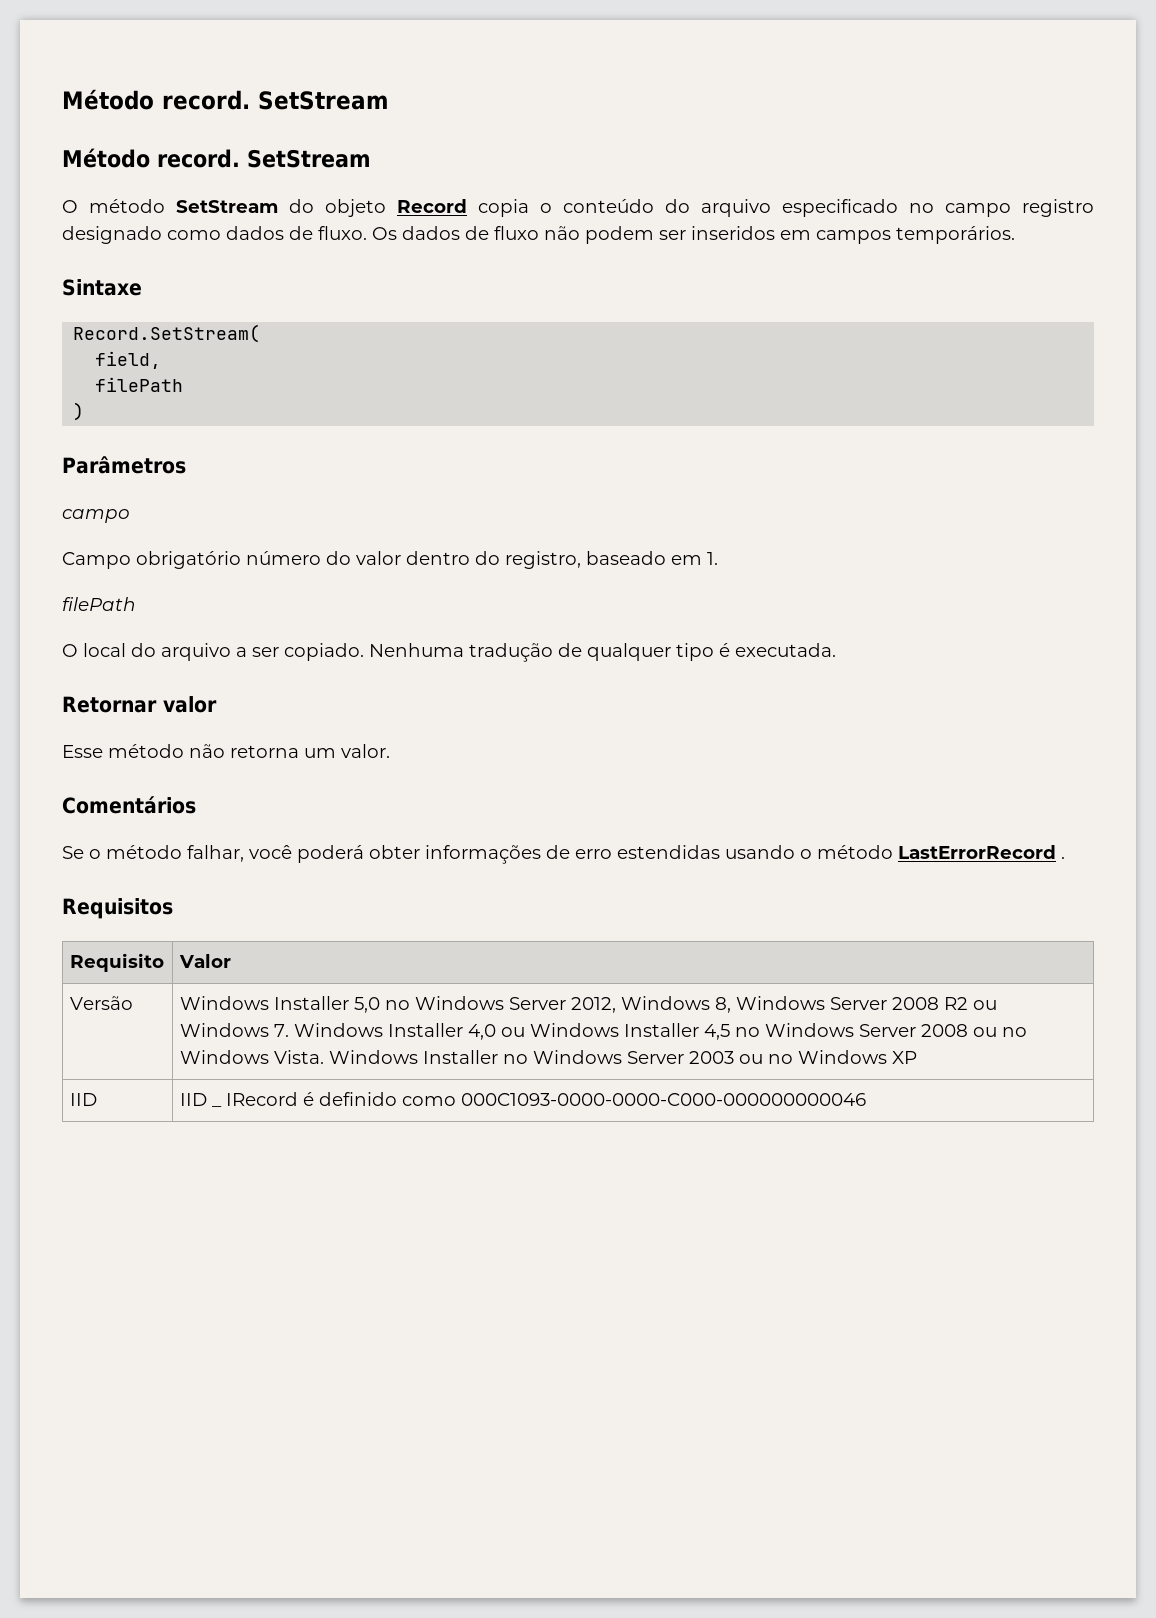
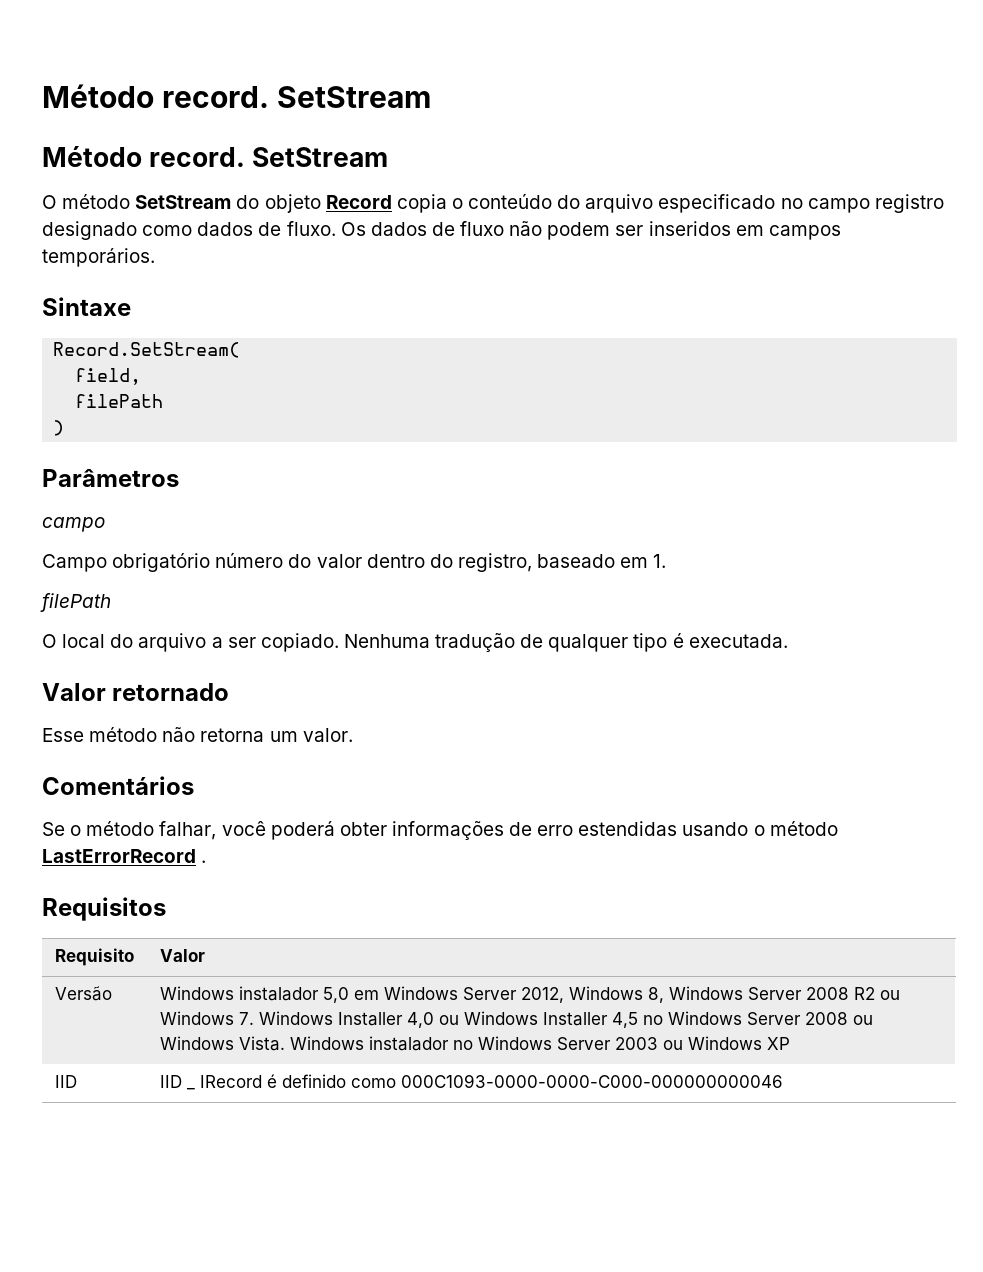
[62,696,217,713] Retornar valor -> [42,683,230,701] Valor retornado
[273,996,410,1013] Installer 5,0 no -> [238,986,379,1003] instalador 5,0 em
[1001,1027,1027,1037] no -> (873, 1020) none
[422,1050,498,1064] Installer -> [368,1036,449,1051] instalador
[767,1054,793,1064] no -> (683, 1045) none

